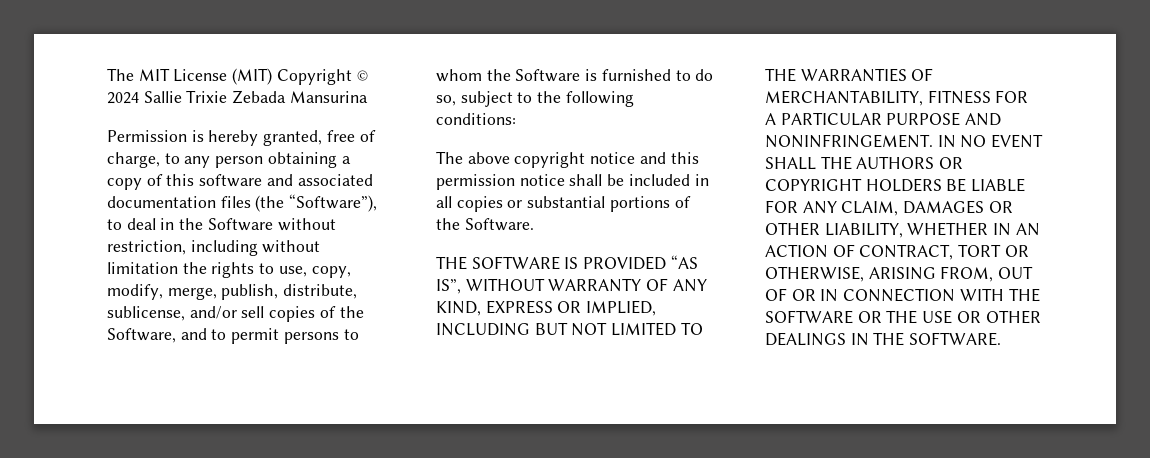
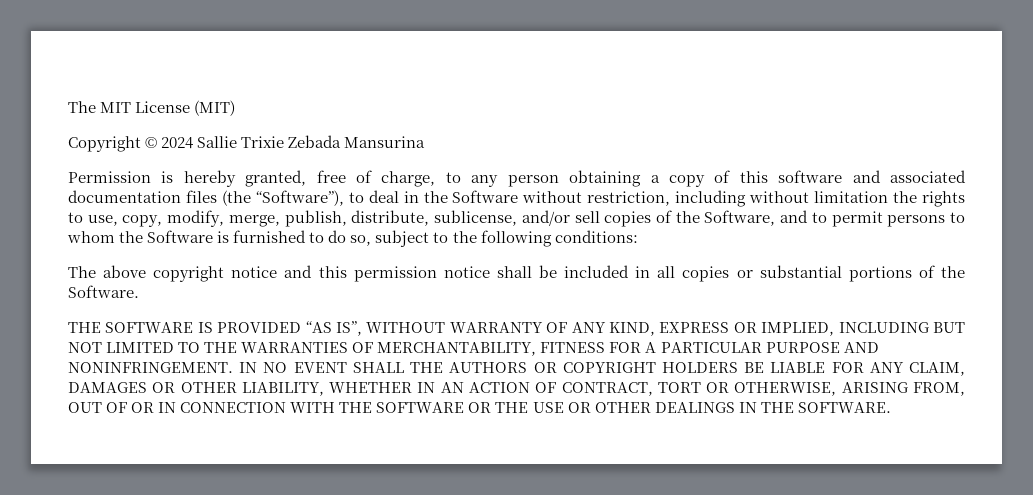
(273, 76) none -> (236, 108) //

